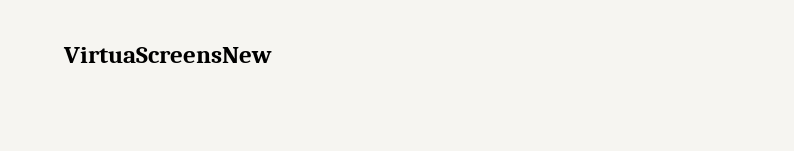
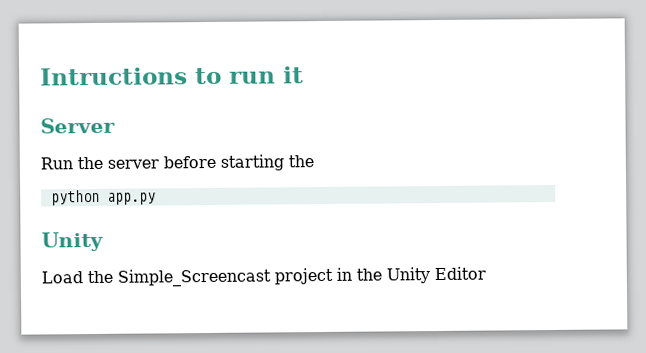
[63,47,272,63] VirtuaScreensNew -> [40,66,304,86] [40,117,115,134] [40,154,314,171] [50,189,156,206] [41,231,104,252] [41,266,486,287] Intructions to run it // Server // Run the server before starting the // python app.py // Unity // Load the Simple_Screencast project in the Unity Editor

